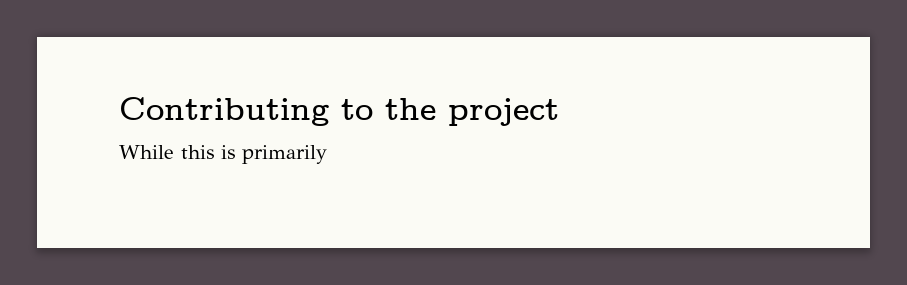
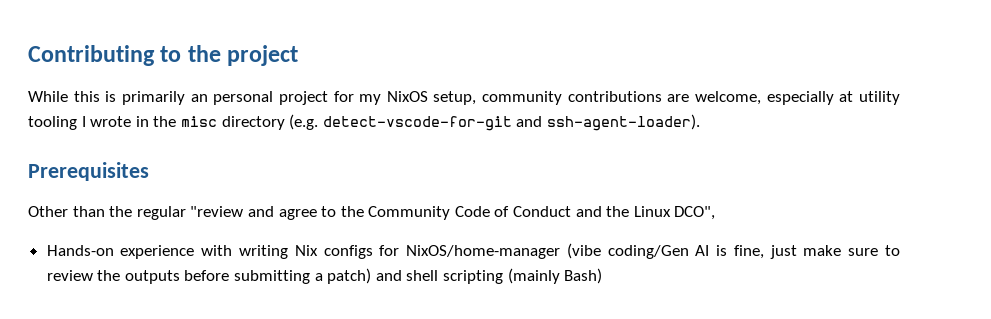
(327, 154) none -> [190,91,900,105] [28,114,700,131] [28,162,149,181] [28,206,716,220] [46,243,900,259] [46,268,603,284] an personal project for my NixOS setup, community contributions are welcome, especially at utility tooling I wrote in the misc directory (e.g. detect-vscode-for-git and ssh-agent-loader). // Prerequisites // Other than the regular "review and agree to the Community Code of Conduct and the Linux DCO", // Hands-on experience with writing Nix configs for NixOS/home-manager (vibe coding/Gen AI is fine, just make sure to review the outputs before submitting a patch) and shell scripting (mainly Bash)

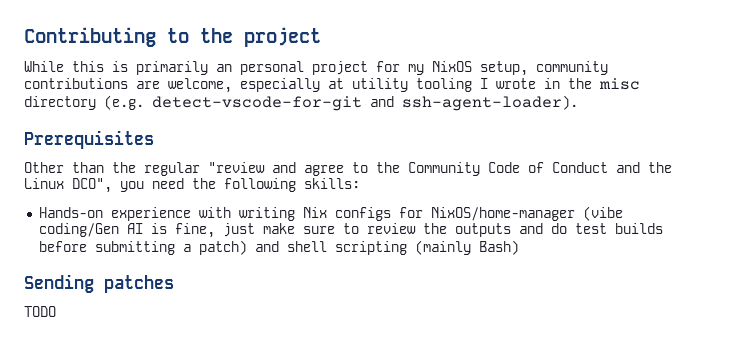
(716, 213) none -> [120,178,360,192] you need the following skills:
(180, 277) none -> [518,223,663,234] and do test builds
(603, 276) none -> [24,274,174,293] [24,306,56,317] // Sending patches // TODO

